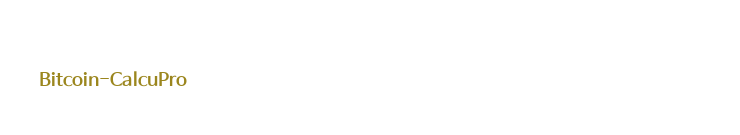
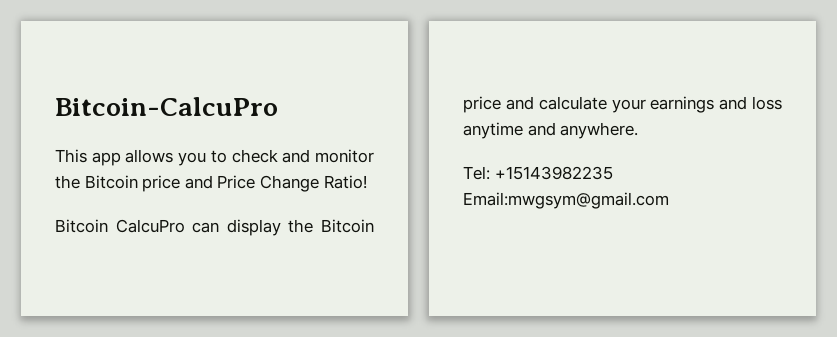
(187, 79) none -> [55,149,374,166] [55,175,367,192] [55,219,374,236] [463,96,782,113] [463,122,639,139] [463,166,613,180] [463,192,669,209] // This app allows you to check and monitor the Bitcoin price and Price Change Ratio! // Bitcoin CalcuPro can display the Bitcoin price and calculate your earnings and loss anytime and anywhere. // Tel: +15143982235 Email:mwgsym@gmail.com

